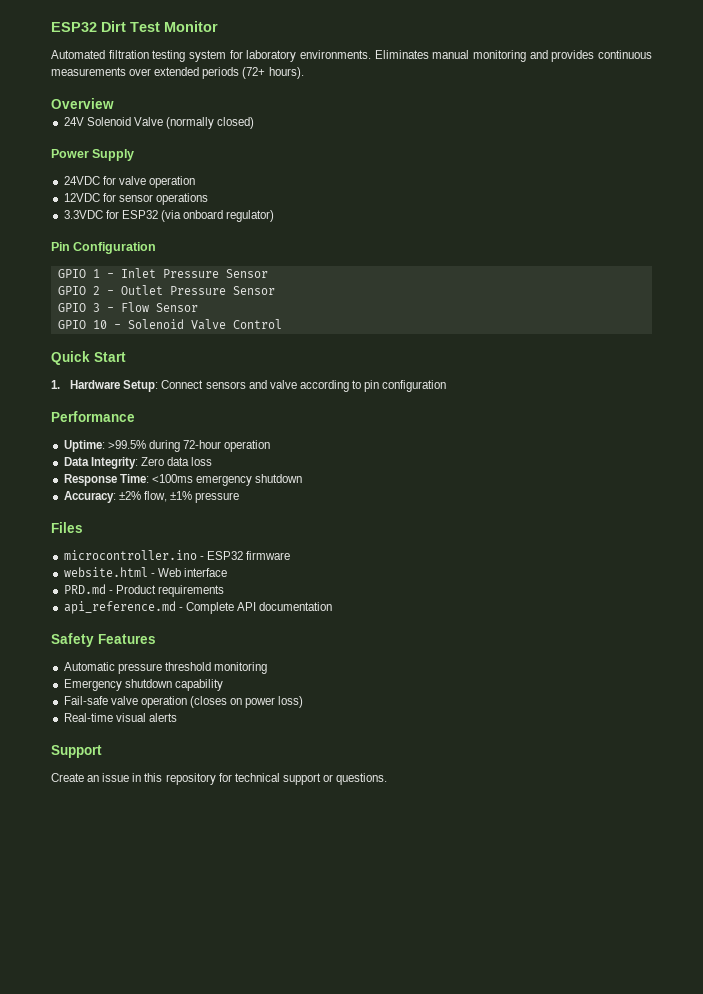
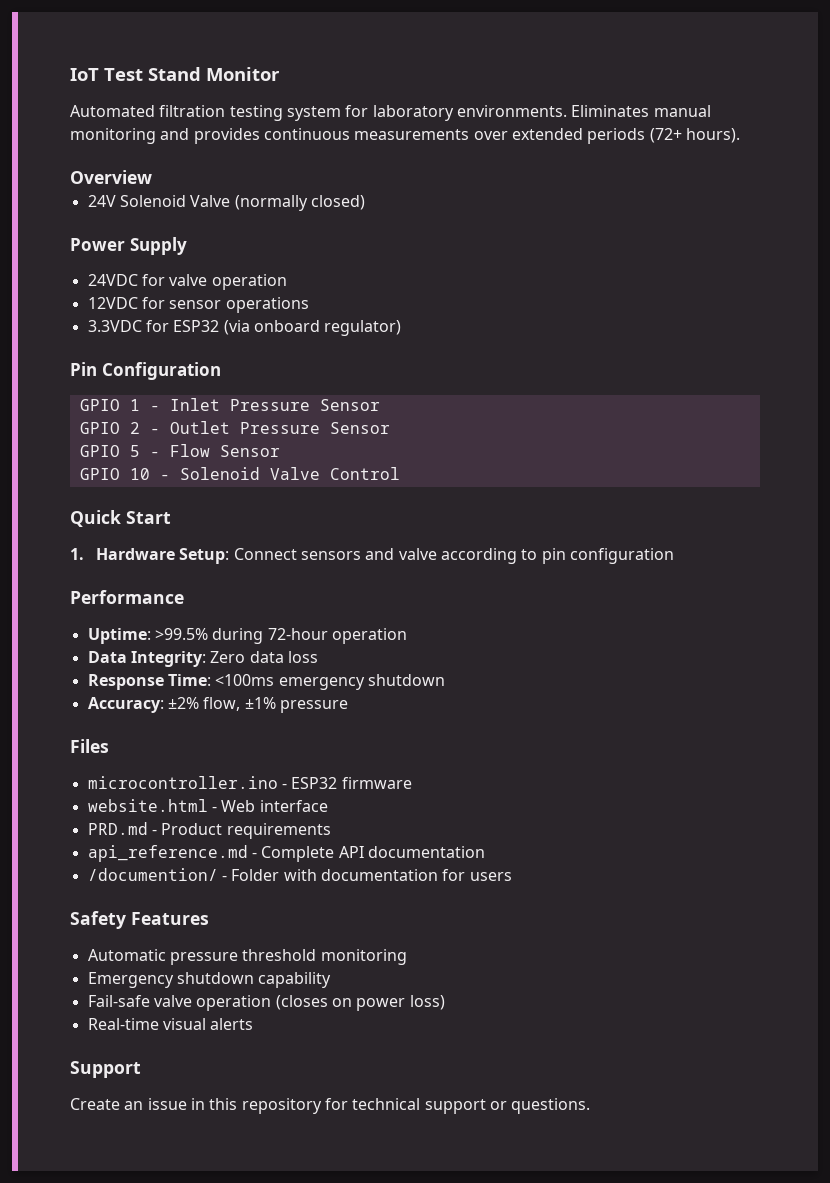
[51,21,160,32] ESP32 Dirt Test -> [70,67,201,81] IoT Test Stand
[92,303,100,312] 3 -> [129,445,140,457] 5
(333, 606) none -> [87,868,512,881] // /documention/ - Folder with documentation for users

